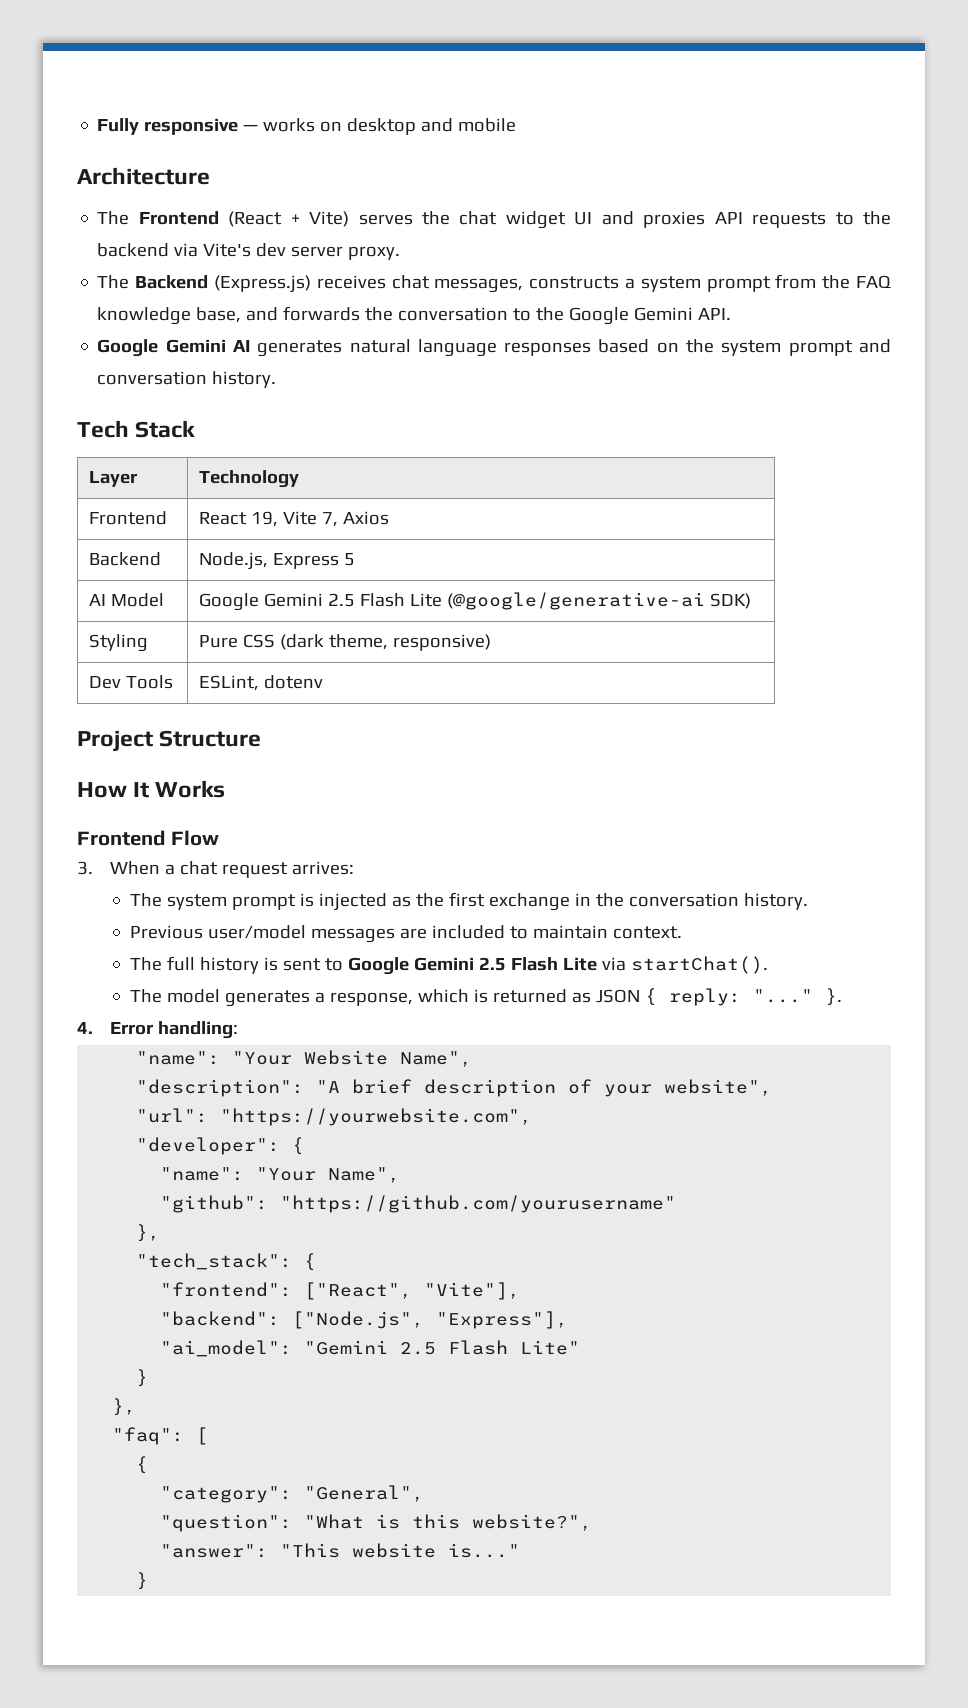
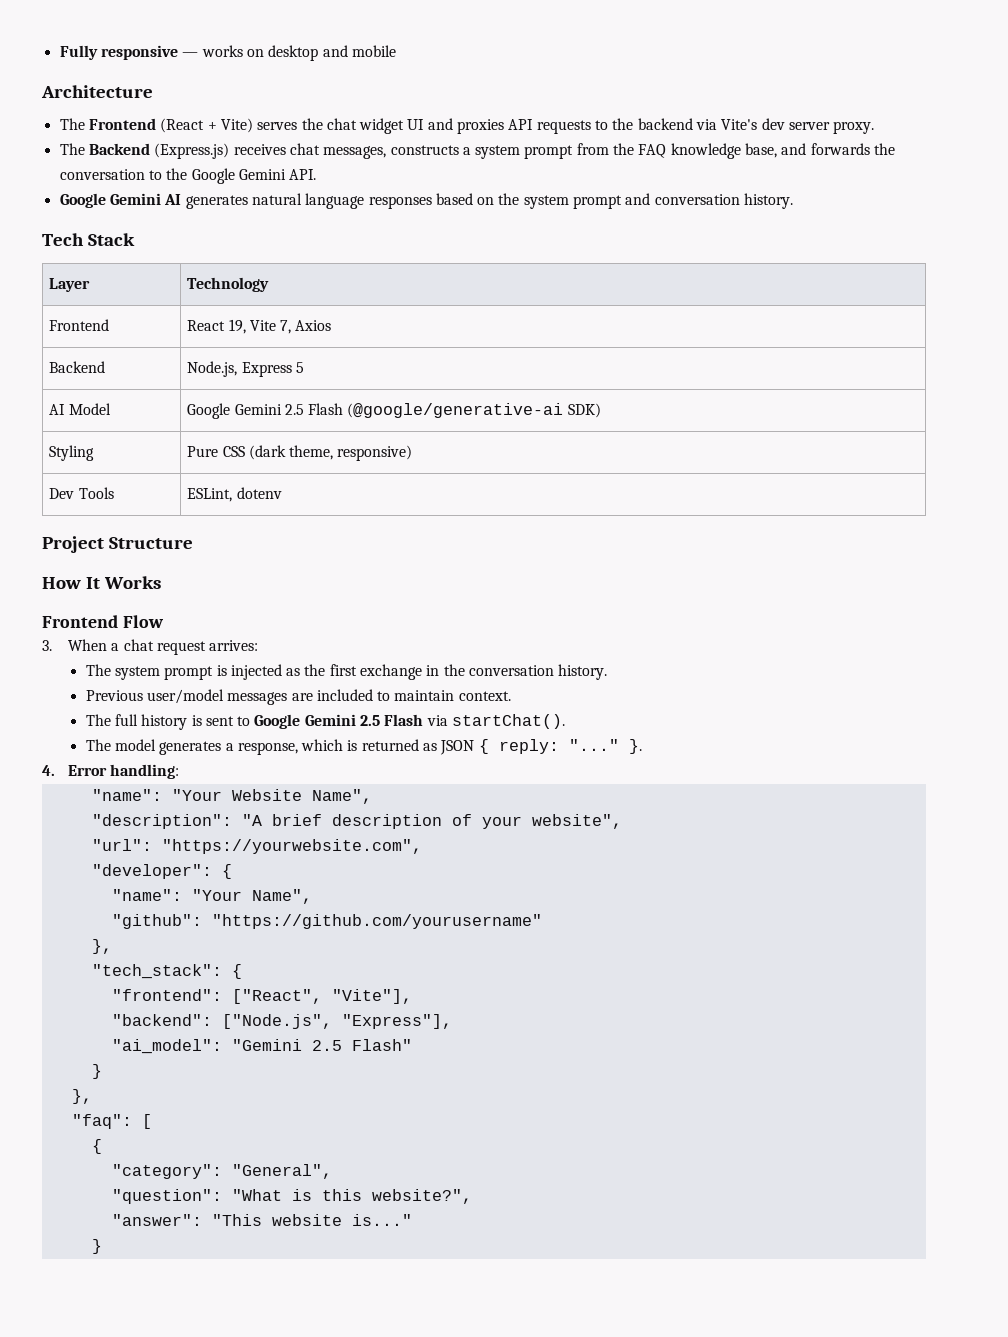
[410,593,443,607] Lite -> (344, 409) none
[562,957,597,971] Lite -> (424, 720) none
[448,1340,581,1355] Flash Lite" -> [351,1039,412,1051] Flash"

